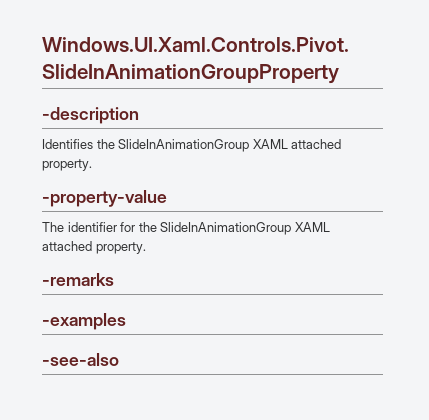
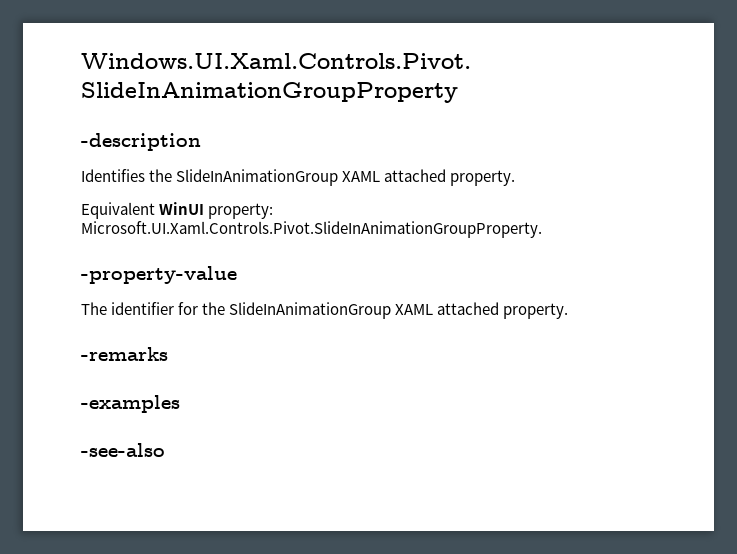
(92, 165) none -> [81,202,274,219] [81,221,542,238] // Equivalent WinUI property: Microsoft.UI.Xaml.Controls.Pivot.SlideInAnimationGroupProperty.

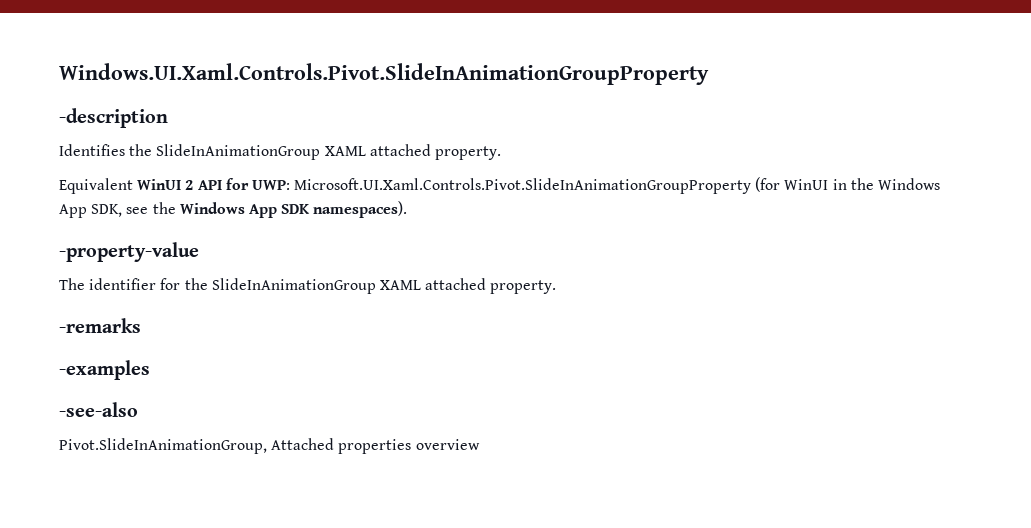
[208,203,274,219] [81,221,542,238] property: Microsoft.UI.Xaml.Controls.Pivot.SlideInAnimationGroupProperty. -> [185,177,941,194] [59,201,408,218] 2 API for UWP: Microsoft.UI.Xaml.Controls.Pivot.SlideInAnimationGroupProperty (for WinUI in the Windows App SDK, see the Windows App SDK namespaces).
(165, 450) none -> [59,438,480,454] // Pivot.SlideInAnimationGroup, Attached properties overview

